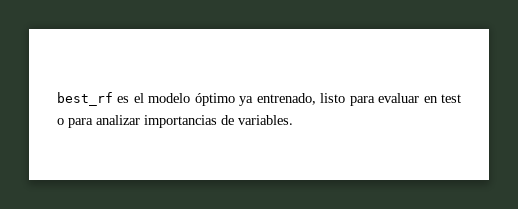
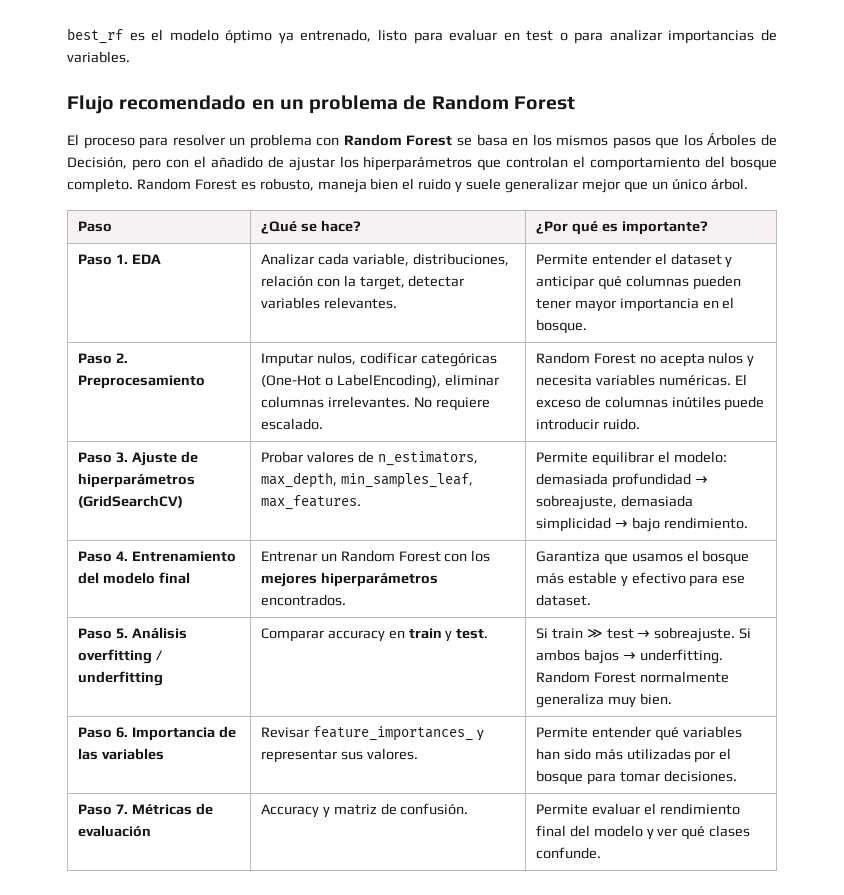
(293, 120) none -> [67,95,575,114] [67,132,777,149] [67,156,778,171] [67,178,748,193] [77,221,112,232] [260,220,361,234] [535,221,708,235] [77,254,161,265] [260,253,509,266] [260,275,465,290] [260,297,397,309] [535,253,733,268] [535,275,741,290] [535,297,735,312] [535,319,587,334] [77,353,128,364] [77,375,205,389] [260,352,497,367] [260,374,499,389] [260,396,490,411] [260,418,323,430] [535,352,755,367] [535,374,747,386] [535,396,765,411] [535,418,640,430] [77,451,198,466] [77,473,195,488] [77,495,183,508] [260,451,478,466] [260,472,473,488] [260,495,361,510] [535,451,727,466] [535,473,708,488] [535,495,693,510] [535,517,748,532] [77,551,236,562] [77,572,190,584] [260,550,491,562] [260,572,438,587] [260,594,346,606] [535,550,750,565] [535,572,746,587] [535,594,591,606] [77,627,187,639] [77,649,163,664] [77,671,163,686] [260,628,489,642] [535,627,752,642] [535,649,723,664] [535,671,729,683] [535,693,672,708] [77,726,236,741] [77,748,164,760] [260,726,484,741] [260,748,418,763] [535,726,742,741] [535,748,732,763] [535,770,737,785] [77,803,213,815] [77,825,151,837] [260,803,469,818] [535,803,740,815] [535,825,751,840] [535,847,601,859] // Flujo recomendado en un problema de Random Forest // El proceso para resolver un problema con Random Forest se basa en los mismos pasos que los Árboles de Decisión, pero con el añadido de ajustar los hiperparámetros que controlan el comportamiento del bosque completo. Random Forest es robusto, maneja bien el ruido y suele generalizar mejor que un único árbol. // Paso | ¿Qué se hace? | ¿Por qué es importante? // Paso 1. EDA | Analizar cada variable, distribuciones, relación con la target, detectar variables relevantes. | Permite entender el dataset y anticipar qué columnas pueden tener mayor importancia en el bosque. // Paso 2. Preprocesamiento | Imputar nulos, codificar categóricas (One-Hot o LabelEncoding), eliminar columnas irrelevantes. No requiere escalado. | Random Forest no acepta nulos y necesita variables numéricas. El exceso de columnas inútiles puede introducir ruido. // Paso 3. Ajuste de hiperparámetros (GridSearchCV) | Probar valores de n_estimators, max_depth, min_samples_leaf, max_features. | Permite equilibrar el modelo: demasiada profundidad → sobreajuste, demasiada simplicidad → bajo rendimiento. // Paso 4. Entrenamiento del modelo final | Entrenar un Random Forest con los mejores hiperparámetros encontrados. | Garantiza que usamos el bosque más estable y efectivo para ese dataset. // Paso 5. Análisis overfitting / underfitting | Comparar accuracy en train y test. | Si train ≫ test → sobreajuste. Si ambos bajos → underfitting. Random Forest normalmente generaliza muy bien. // Paso 6. Importancia de las variables | Revisar feature_importances_ y representar sus valores. | Permite entender qué variables han sido más utilizadas por el bosque para tomar decisiones. // Paso 7. Métricas de evaluación | Accuracy y matriz de confusión. | Permite evaluar el rendimiento final del modelo y ver qué clases confunde.

